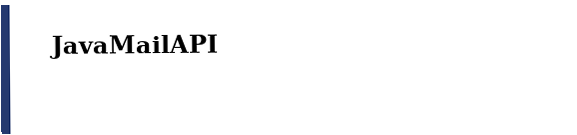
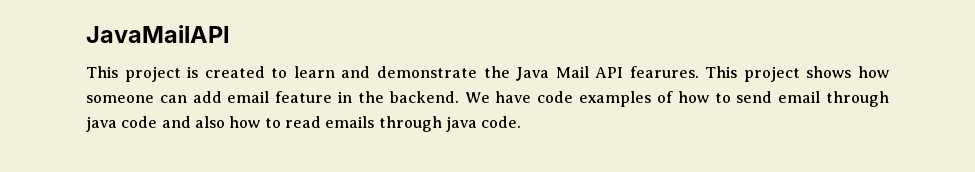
(218, 46) none -> [86,66,889,82] [86,91,890,107] [86,116,522,132] // This project is created to learn and demonstrate the Java Mail API fearures. This project shows how someone can add email feature in the backend. We have code examples of how to send email through java code and also how to read emails through java code.

